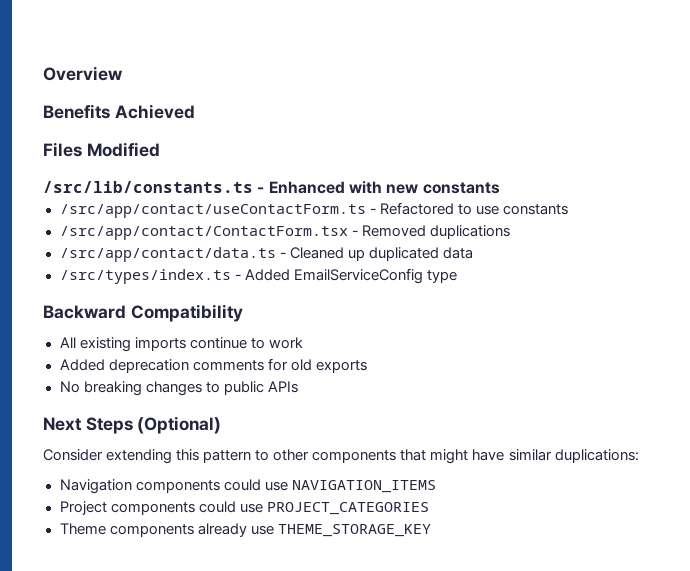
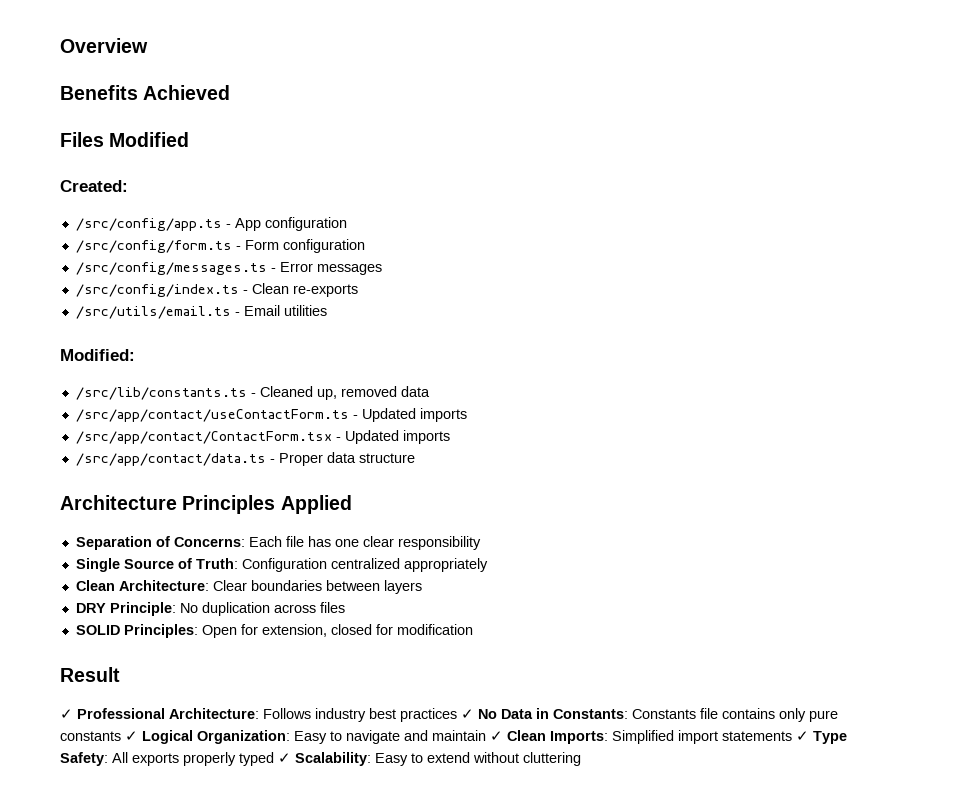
[43,181,500,194] [59,202,568,218] /src/lib/constants.ts - Enhanced with new constants // /src/app/contact/useContactForm.ts - Refactored to use constants -> [60,180,128,192] [75,217,347,231] [75,239,365,253] [75,262,382,275] [75,283,358,297] [75,305,327,319] [60,349,135,361] [75,386,430,400] [75,408,467,422] Created: // /src/config/app.ts - App configuration // /src/config/form.ts - Form configuration // /src/config/messages.ts - Error messages // /src/config/index.ts - Clean re-exports // /src/utils/email.ts - Email utilities // Modified: // /src/lib/constants.ts - Cleaned up, removed data // /src/app/contact/useContactForm.ts - Updated imports
[361,225,510,239] Removed duplications -> [344,430,450,444] Updated imports
[289,247,473,261] [59,268,457,284] [43,304,243,322] [59,337,303,352] [59,358,367,373] [59,381,298,396] [43,416,222,434] [43,449,639,464] [59,479,436,494] [59,501,429,515] [59,523,431,537] Cleaned up duplicated data // /src/types/index.ts - Added EmailServiceConfig type // Backward Compatibility // All existing imports continue to work // Added deprecation comments for old exports // No breaking changes to public APIs // Next Steps (Optional) // Consider extending this pattern to other components that might have similar duplications: // Navigation components could use NAVIGATION_ITEMS // Project components could use PROJECT_CATEGORIES // Theme components already use THEME_STORAGE_KEY -> [278,452,415,466] [60,495,352,514] [75,536,481,550] [75,558,488,572] [75,580,422,594] [75,602,345,616] [75,624,473,638] [60,667,120,682] [60,708,838,722] [60,730,847,744] [60,752,581,766] Proper data structure // Architecture Principles Applied // Separation of Concerns: Each file has one clear responsibility // Single Source of Truth: Configuration centralized appropriately // Clean Architecture: Clear boundaries between layers // DRY Principle: No duplication across files // SOLID Principles: Open for extension, closed for modification // Result // ✓ Professional Architecture: Follows industry best practices ✓ No Data in Constants: Constants file contains only pure constants ✓ Logical Organization: Easy to navigate and maintain ✓ Clean Imports: Simplified import statements ✓ Type Safety: All exports properly typed ✓ Scalability: Easy to extend without cluttering

